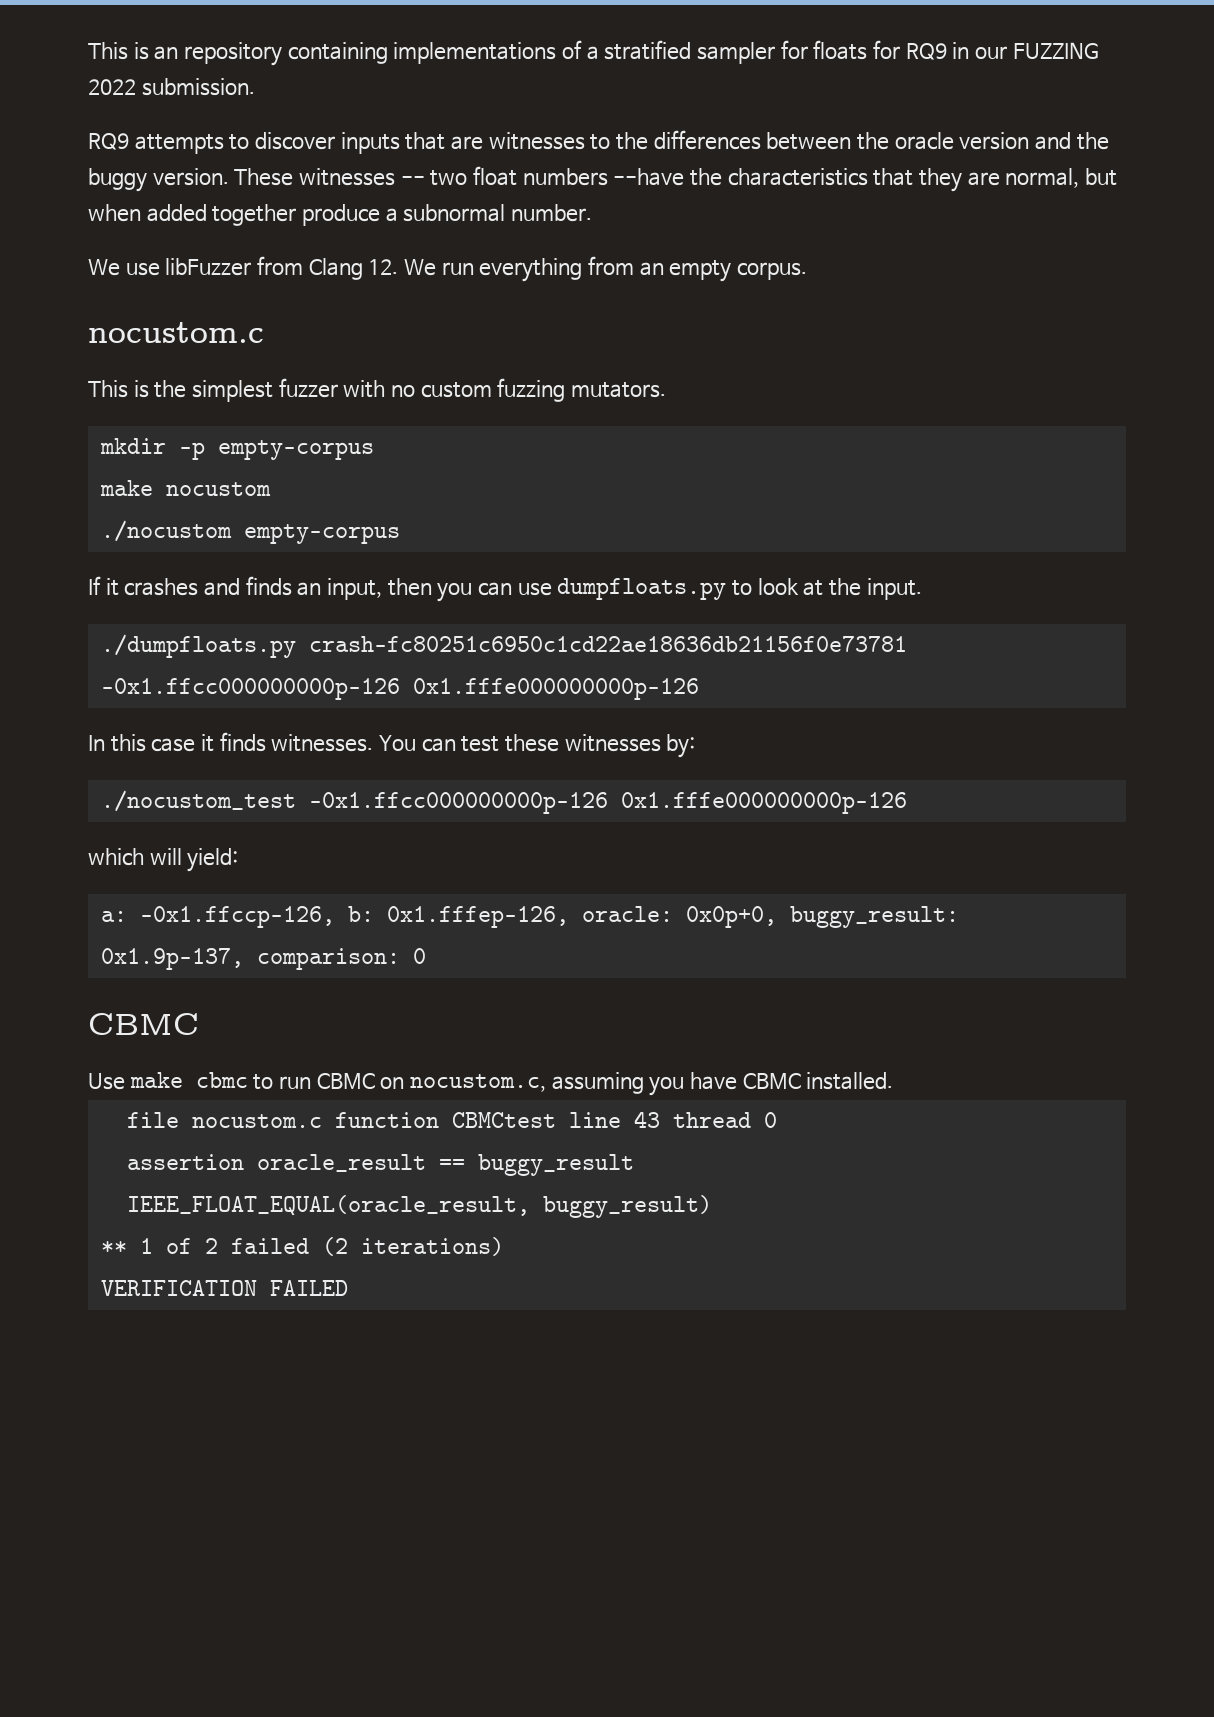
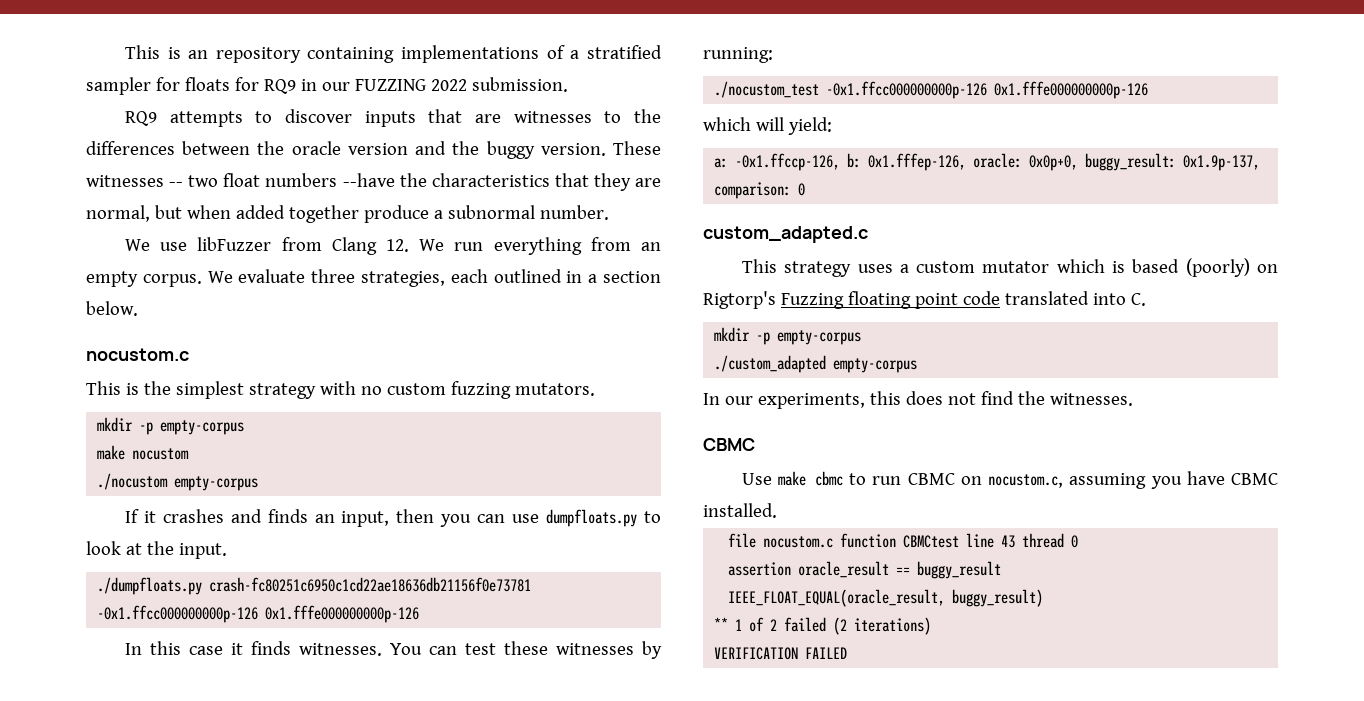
(807, 271) none -> [207,269,661,287] [86,301,138,316] We evaluate three strategies, each outlined in a section below.
[278,378,338,398] fuzzer -> [248,383,316,399] strategy
[666,734,696,758] by: -> [642,641,662,659] [703,47,773,63] by running:
(426, 956) none -> [703,226,868,243] [741,258,1278,277] [703,291,1146,309] [714,327,862,345] [714,355,918,373] [703,391,1133,409] // custom_adapted.c // This strategy uses a custom mutator which is based (poorly) on Rigtorp's Fuzzing floating point code translated into C. // mkdir -p empty-corpus // ./custom_adapted empty-corpus // In our experiments, this does not find the witnesses.

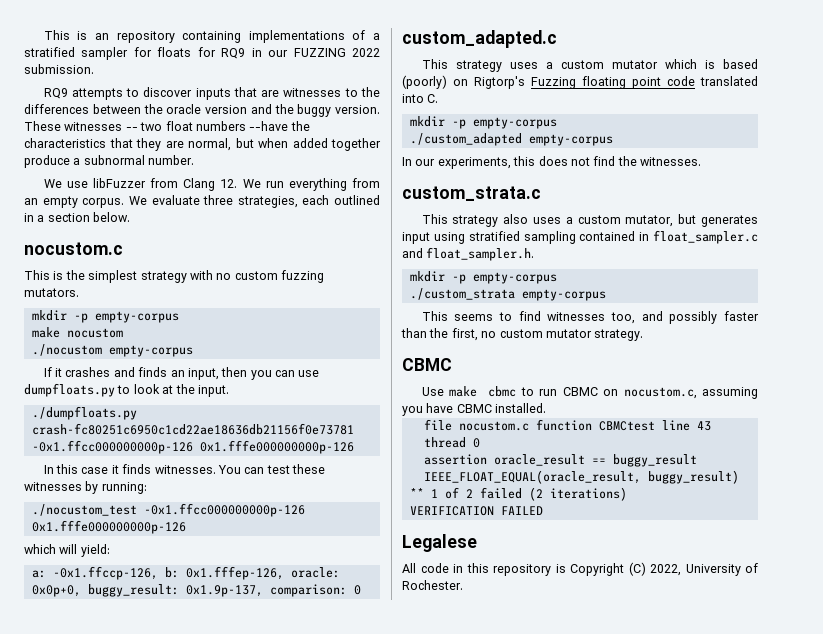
(1133, 399) none -> [402,186,541,201] [421,214,758,227] [402,230,758,244] [402,247,535,261] [409,271,557,284] [409,288,606,301] [421,311,759,324] [401,328,644,341] // custom_strata.c // This strategy also uses a custom mutator, but generates input using stratified sampling contained in float_sampler.c and float_sampler.h. // mkdir -p empty-corpus // ./custom_strata empty-corpus // This seems to find witnesses too, and possibly faster than the first, no custom mutator strategy.
(848, 653) none -> [402,534,477,552] [402,562,758,576] [402,580,463,590] // Legalese // All code in this repository is Copyright (C) 2022, University of Rochester.

